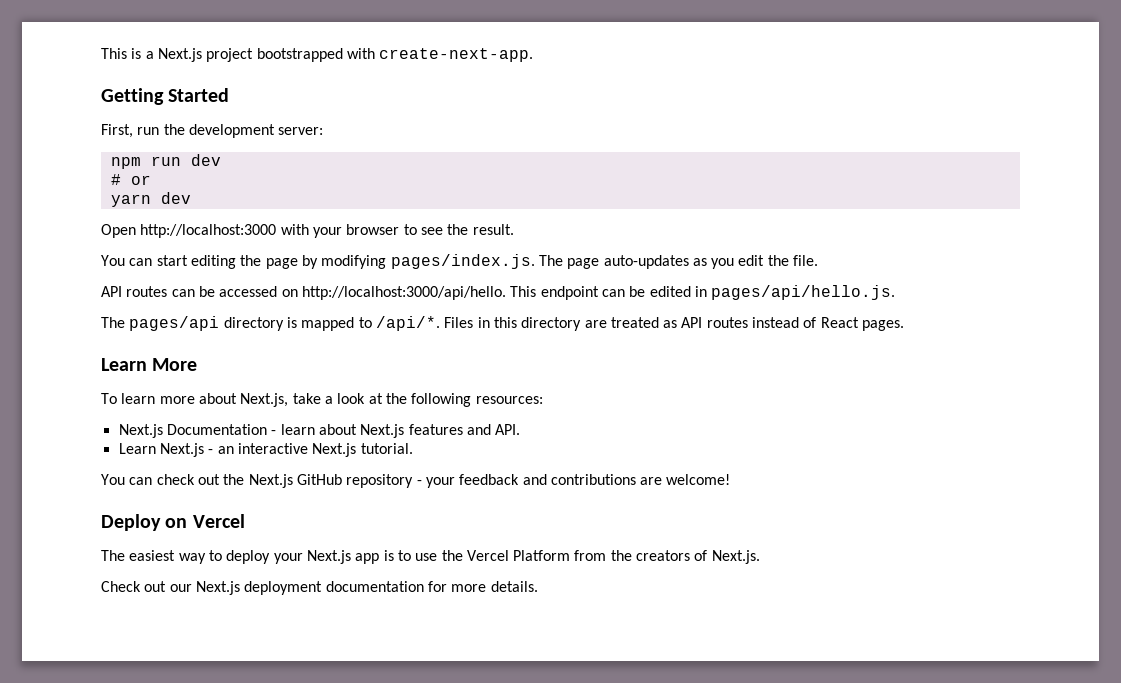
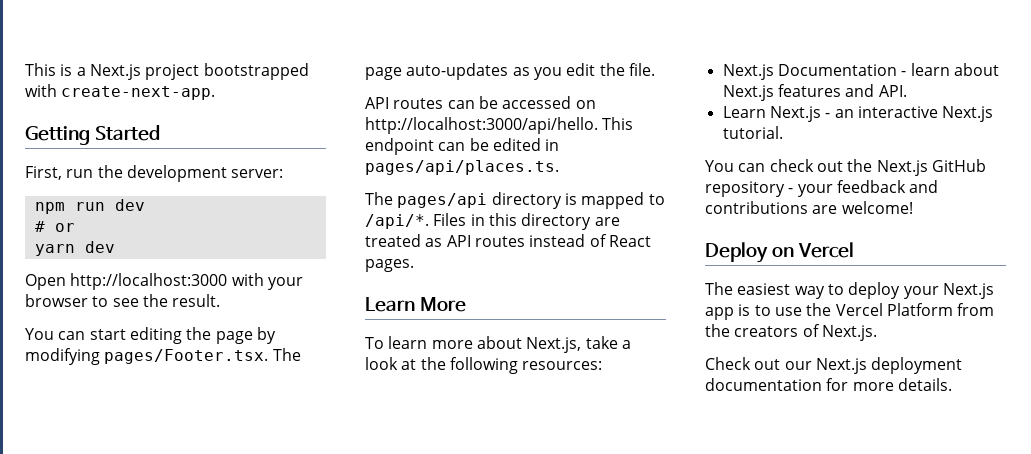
[390,254,535,269] pages/index.js. -> [104,349,269,364] pages/Footer.tsx.
[711,285,896,300] pages/api/hello.js. -> [365,160,559,175] pages/api/places.ts.

